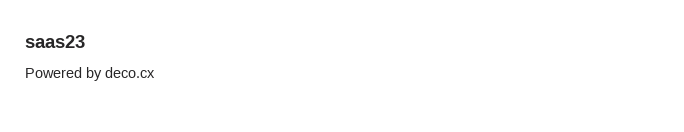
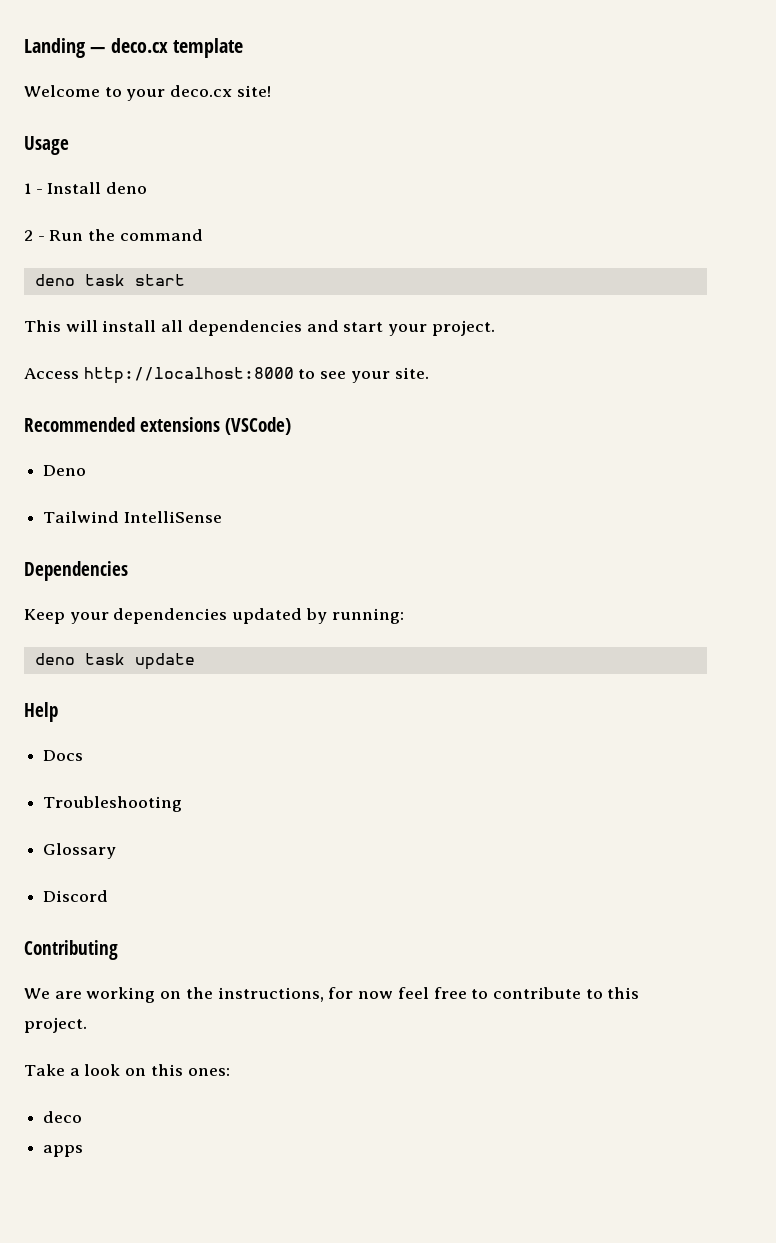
[25,35,85,48] [25,67,155,81] saas23 // Powered by deco.cx -> [24,38,243,58] [24,85,271,101] [24,136,69,155] [24,182,148,194] [24,229,203,241] [34,274,185,286] [24,320,495,336] [24,367,429,384] [24,417,292,435] [43,465,87,476] [43,511,222,523] [24,561,128,581] [24,608,404,624] [34,653,195,670] [24,702,58,722] [43,750,84,761] [43,796,183,812] [43,843,117,859] [43,890,109,902] [24,940,118,960] [24,987,640,1003] [24,1017,87,1033] [24,1064,230,1076] [43,1111,83,1123] [43,1145,84,1157] Landing — deco.cx template // Welcome to your deco.cx site! // Usage // 1 - Install deno // 2 - Run the command // deno task start // This will install all dependencies and start your project. // Access http://localhost:8000 to see your site. // Recommended extensions (VSCode) // Deno // Tailwind IntelliSense // Dependencies // Keep your dependencies updated by running: // deno task update // Help // Docs // Troubleshooting // Glossary // Discord // Contributing // We are working on the instructions, for now feel free to contribute to this project. // Take a look on this ones: // deco // apps

